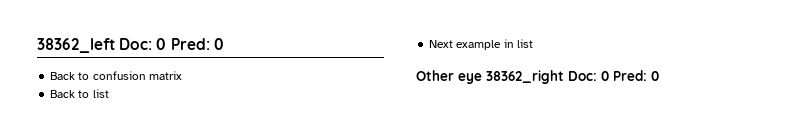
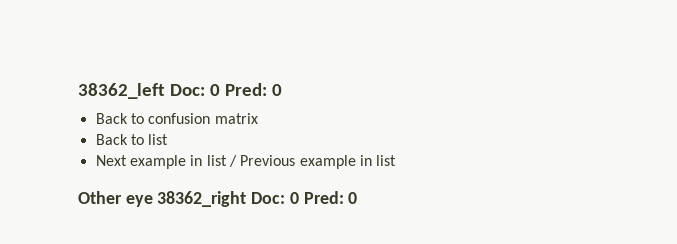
(533, 43) none -> [228,155,397,169] / Previous example in list

